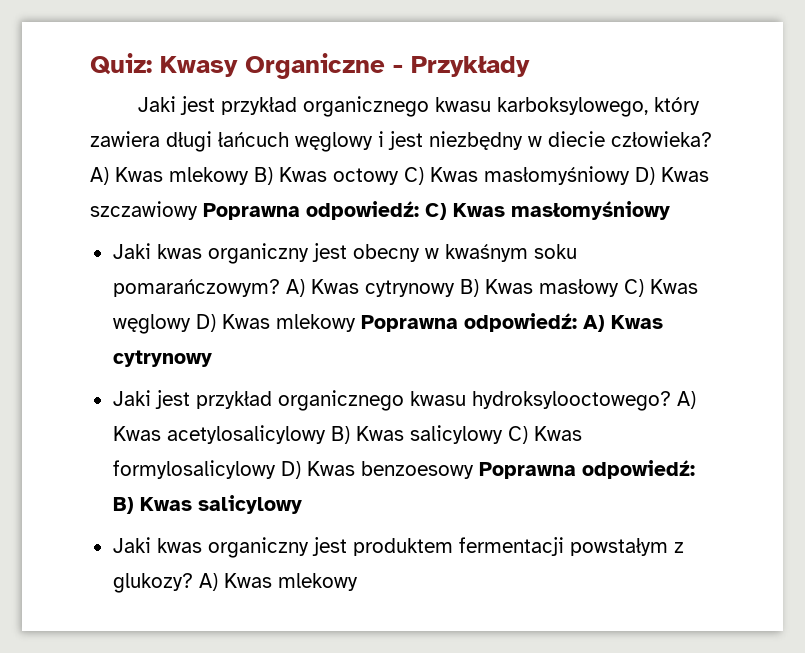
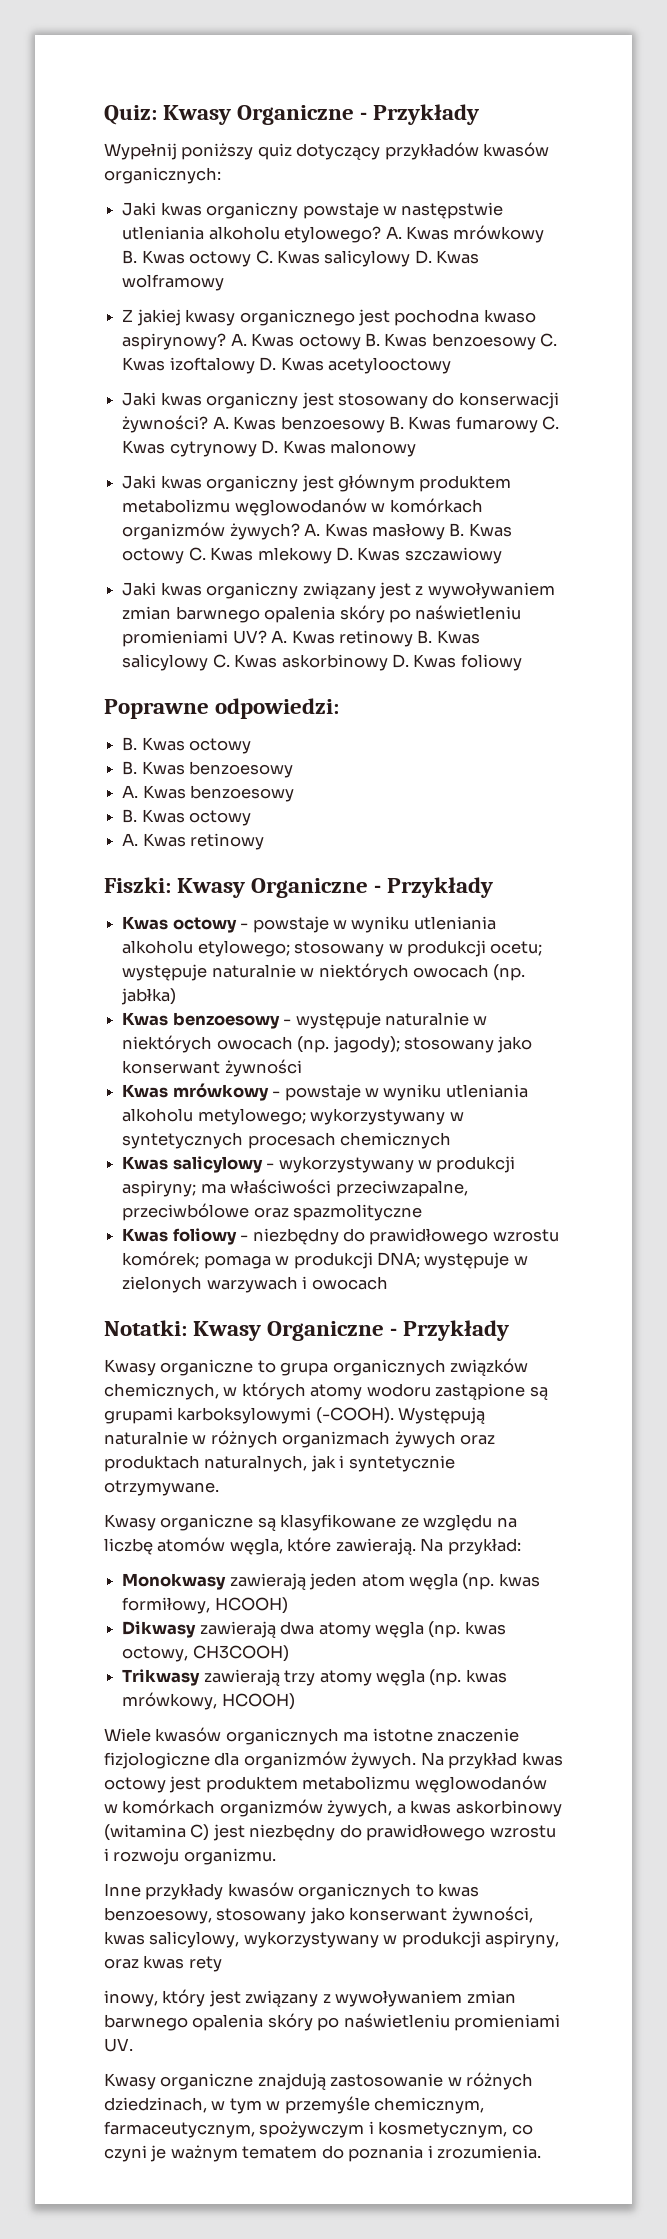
[138,96,701,117] [90,131,712,152] [90,166,709,185] [90,201,670,220] [112,243,577,264] [112,279,698,297] [112,313,663,334] [112,350,212,367] [112,390,696,411] [112,425,582,444] [112,460,695,479] [112,495,302,514] [112,537,684,558] [112,573,358,593] Jaki jest przykład organicznego kwasu karboksylowego, który zawiera długi łańcuch węglowy i jest niezbędny w diecie człowieka? A) Kwas mlekowy B) Kwas octowy C) Kwas masłomyśniowy D) Kwas szczawiowy Poprawna odpowiedź: C) Kwas masłomyśniowy // Jaki kwas organiczny jest obecny w kwaśnym soku pomarańczowym? A) Kwas cytrynowy B) Kwas masłowy C) Kwas węglowy D) Kwas mlekowy Poprawna odpowiedź: A) Kwas cytrynowy // Jaki jest przykład organicznego kwasu hydroksylooctowego? A) Kwas acetylosalicylowy B) Kwas salicylowy C) Kwas formylosalicylowy D) Kwas benzoesowy Poprawna odpowiedź: B) Kwas salicylowy // Jaki kwas organiczny jest produktem fermentacji powstałym z glukozy? A) Kwas mlekowy -> [104,142,550,160] [104,167,221,184] [122,202,504,219] [122,225,545,243] [122,250,480,267] [122,274,225,291] [122,309,536,326] [122,333,558,350] [122,357,451,374] [122,392,559,409] [122,415,560,433] [122,440,416,457] [122,474,512,492] [122,498,483,516] [122,522,512,540] [122,547,502,564] [122,582,555,599] [122,605,522,623] [122,630,480,647] [122,654,522,671] [104,698,340,719] [122,737,252,754] [122,761,294,778] [122,785,295,802] [122,809,252,826] [122,833,265,850] [104,877,494,898] [122,916,496,933] [122,940,543,957] [122,963,526,981] [121,988,177,1005] [122,1012,488,1029] [122,1035,533,1053] [122,1059,302,1077] [122,1083,528,1101] [122,1108,464,1125] [122,1132,452,1149] [122,1156,516,1173] [122,1179,468,1197] [122,1203,423,1221] [122,1228,559,1245] [122,1251,528,1269] [122,1276,388,1293] [104,1320,510,1341] [104,1358,529,1376] [104,1382,548,1400] [104,1407,486,1424] [104,1430,496,1448] [104,1455,455,1472] [104,1480,219,1496] [104,1514,517,1531] [104,1537,521,1555] [122,1573,540,1590] [122,1597,288,1614] [122,1621,506,1638] [122,1645,289,1662] [122,1669,507,1686] [122,1692,295,1710] [104,1727,520,1745] [104,1751,563,1769] [104,1775,547,1793] [104,1799,562,1817] [104,1824,556,1841] [104,1848,276,1865] [104,1882,480,1900] [104,1906,533,1924] [104,1931,560,1948] [104,1955,222,1972] [104,1989,516,2007] [104,2013,561,2031] [104,2038,133,2052] [104,2072,534,2090] [104,2096,485,2114] [104,2121,533,2138] [104,2145,542,2162] Wypełnij poniższy quiz dotyczący przykładów kwasów organicznych: // Jaki kwas organiczny powstaje w następstwie utleniania alkoholu etylowego? A. Kwas mrówkowy B. Kwas octowy C. Kwas salicylowy D. Kwas wolframowy // Z jakiej kwasy organicznego jest pochodna kwaso aspirynowy? A. Kwas octowy B. Kwas benzoesowy C. Kwas izoftalowy D. Kwas acetylooctowy // Jaki kwas organiczny jest stosowany do konserwacji żywności? A. Kwas benzoesowy B. Kwas fumarowy C. Kwas cytrynowy D. Kwas malonowy // Jaki kwas organiczny jest głównym produktem metabolizmu węglowodanów w komórkach organizmów żywych? A. Kwas masłowy B. Kwas octowy C. Kwas mlekowy D. Kwas szczawiowy // Jaki kwas organiczny związany jest z wywoływaniem zmian barwnego opalenia skóry po naświetleniu promieniami UV? A. Kwas retinowy B. Kwas salicylowy C. Kwas askorbinowy D. Kwas foliowy // Poprawne odpowiedzi: // B. Kwas octowy // B. Kwas benzoesowy // A. Kwas benzoesowy // B. Kwas octowy // A. Kwas retinowy // Fiszki: Kwasy Organiczne - Przykłady // Kwas octowy - powstaje w wyniku utleniania alkoholu etylowego; stosowany w produkcji ocetu; występuje naturalnie w niektórych owocach (np. jabłka) // Kwas benzoesowy - występuje naturalnie w niektórych owocach (np. jagody); stosowany jako konserwant żywności // Kwas mrówkowy - powstaje w wyniku utleniania alkoholu metylowego; wykorzystywany w syntetycznych procesach chemicznych // Kwas salicylowy - wykorzystywany w produkcji aspiryny; ma właściwości przeciwzapalne, przeciwbólowe oraz spazmolityczne // Kwas foliowy - niezbędny do prawidłowego wzrostu komórek; pomaga w produkcji DNA; występuje w zielonych warzywach i owocach // Notatki: Kwasy Organiczne - Przykłady // Kwasy organiczne to grupa organicznych związków chemicznych, w których atomy wodoru zastąpione są grupami karboksylowymi (-COOH). Występują naturalnie w różnych organizmach żywych oraz produktach naturalnych, jak i syntetycznie otrzymywane. // Kwasy organiczne są klasyfikowane ze względu na liczbę atomów węgla, które zawierają. Na przykład: // Monokwasy zawierają jeden atom węgla (np. kwas formiłowy, HCOOH) // Dikwasy zawierają dwa atomy węgla (np. kwas octowy, CH3COOH) // Trikwasy zawierają trzy atomy węgla (np. kwas mrówkowy, HCOOH) // Wiele kwasów organicznych ma istotne znaczenie fizjologiczne dla organizmów żywych. Na przykład kwas octowy jest produktem metabolizmu węglowodanów w komórkach organizmów żywych, a kwas askorbinowy (witamina C) jest niezbędny do prawidłowego wzrostu i rozwoju organizmu. // Inne przykłady kwasów organicznych to kwas benzoesowy, stosowany jako konserwant żywności, kwas salicylowy, wykorzystywany w produkcji aspiryny, oraz kwas rety // inowy, który jest związany z wywoływaniem zmian barwnego opalenia skóry po naświetleniu promieniami UV. // Kwasy organiczne znajdują zastosowanie w różnych dziedzinach, w tym w przemyśle chemicznym, farmaceutycznym, spożywczym i kosmetycznym, co czyni je ważnym tematem do poznania i zrozumienia.

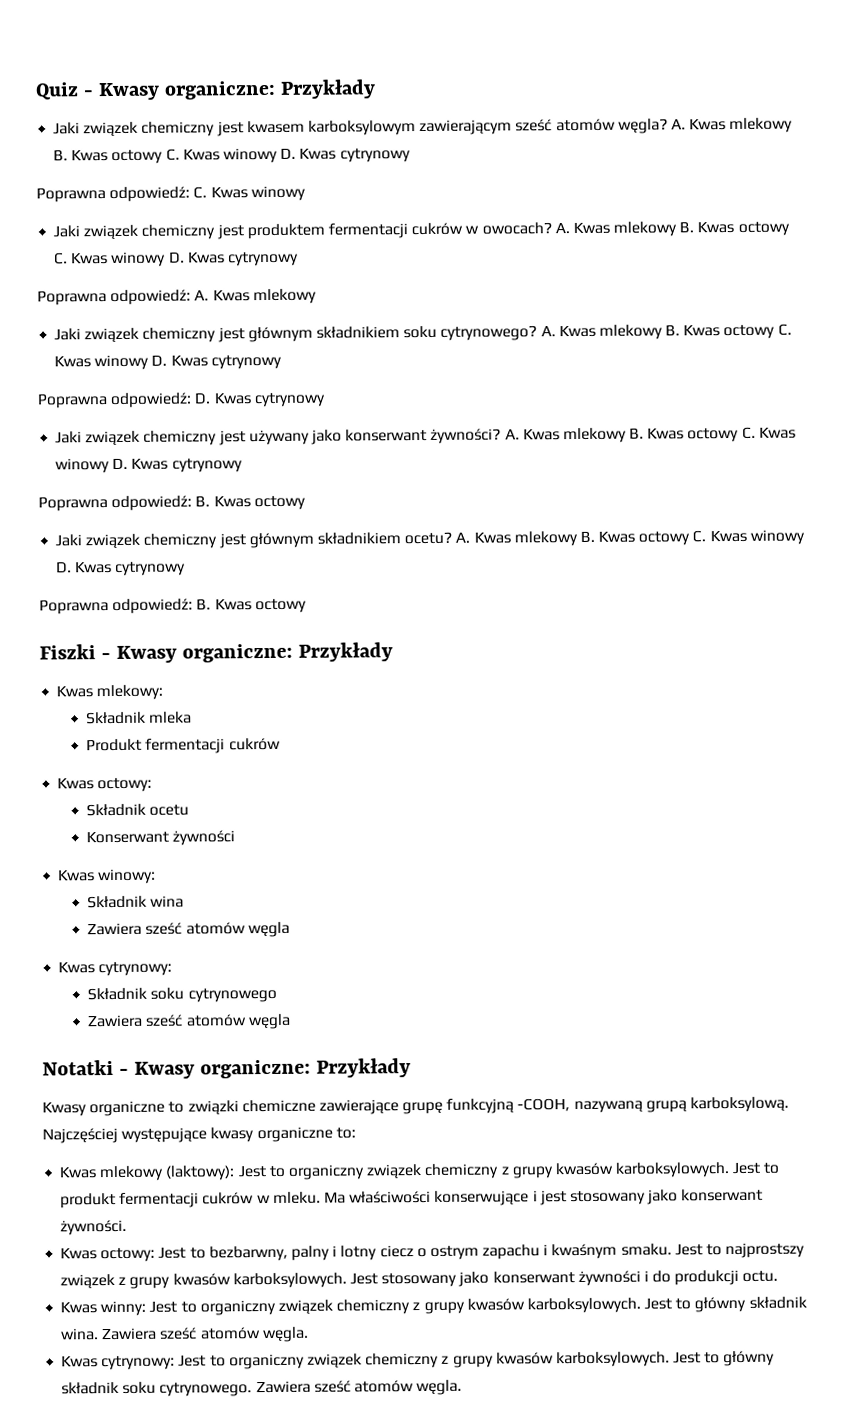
[104,104,480,125] [104,142,550,160] [104,167,221,184] [122,202,504,219] [122,225,545,243] [122,250,480,267] [122,274,225,291] [122,309,536,326] [122,333,558,350] [122,357,451,374] [122,392,559,409] [122,415,560,433] [122,440,416,457] [122,474,512,492] [122,498,483,516] [122,522,512,540] [122,547,502,564] [122,582,555,599] [122,605,522,623] [122,630,480,647] [122,654,522,671] [104,698,340,719] [122,737,252,754] [122,761,294,778] [122,785,295,802] [122,809,252,826] [122,833,265,850] [104,877,494,898] [122,916,496,933] [122,940,543,957] [122,963,526,981] [121,988,177,1005] [122,1012,488,1029] [122,1035,533,1053] [122,1059,302,1077] [122,1083,528,1101] [122,1108,464,1125] [122,1132,452,1149] [122,1156,516,1173] [122,1179,468,1197] [122,1203,423,1221] [122,1228,559,1245] [122,1251,528,1269] [122,1276,388,1293] [104,1320,510,1341] [104,1358,529,1376] [104,1382,548,1400] [104,1407,486,1424] [104,1430,496,1448] [104,1455,455,1472] [104,1480,219,1496] [104,1514,517,1531] [104,1537,521,1555] [122,1573,540,1590] [122,1597,288,1614] [122,1621,506,1638] [122,1645,289,1662] [122,1669,507,1686] [122,1692,295,1710] [104,1727,520,1745] [104,1751,563,1769] [104,1775,547,1793] [104,1799,562,1817] [104,1824,556,1841] [104,1848,276,1865] [104,1882,480,1900] [104,1906,533,1924] [104,1931,560,1948] [104,1955,222,1972] [104,1989,516,2007] [104,2013,561,2031] [104,2038,133,2052] [104,2072,534,2090] [104,2096,485,2114] [104,2121,533,2138] [104,2145,542,2162] Quiz: Kwasy Organiczne - Przykłady // Wypełnij poniższy quiz dotyczący przykładów kwasów organicznych: // Jaki kwas organiczny powstaje w następstwie utleniania alkoholu etylowego? A. Kwas mrówkowy B. Kwas octowy C. Kwas salicylowy D. Kwas wolframowy // Z jakiej kwasy organicznego jest pochodna kwaso aspirynowy? A. Kwas octowy B. Kwas benzoesowy C. Kwas izoftalowy D. Kwas acetylooctowy // Jaki kwas organiczny jest stosowany do konserwacji żywności? A. Kwas benzoesowy B. Kwas fumarowy C. Kwas cytrynowy D. Kwas malonowy // Jaki kwas organiczny jest głównym produktem metabolizmu węglowodanów w komórkach organizmów żywych? A. Kwas masłowy B. Kwas octowy C. Kwas mlekowy D. Kwas szczawiowy // Jaki kwas organiczny związany jest z wywoływaniem zmian barwnego opalenia skóry po naświetleniu promieniami UV? A. Kwas retinowy B. Kwas salicylowy C. Kwas askorbinowy D. Kwas foliowy // Poprawne odpowiedzi: // B. Kwas octowy // B. Kwas benzoesowy // A. Kwas benzoesowy // B. Kwas octowy // A. Kwas retinowy // Fiszki: Kwasy Organiczne - Przykłady // Kwas octowy - powstaje w wyniku utleniania alkoholu etylowego; stosowany w produkcji ocetu; występuje naturalnie w niektórych owocach (np. jabłka) // Kwas benzoesowy - występuje naturalnie w niektórych owocach (np. jagody); stosowany jako konserwant żywności // Kwas mrówkowy - powstaje w wyniku utleniania alkoholu metylowego; wykorzystywany w syntetycznych procesach chemicznych // Kwas salicylowy - wykorzystywany w produkcji aspiryny; ma właściwości przeciwzapalne, przeciwbólowe oraz spazmolityczne // Kwas foliowy - niezbędny do prawidłowego wzrostu komórek; pomaga w produkcji DNA; występuje w zielonych warzywach i owocach // Notatki: Kwasy Organiczne - Przykłady // Kwasy organiczne to grupa organicznych związków chemicznych, w których atomy wodoru zastąpione są grupami karboksylowymi (-COOH). Występują naturalnie w różnych organizmach żywych oraz produktach naturalnych, jak i syntetycznie otrzymywane. // Kwasy organiczne są klasyfikowane ze względu na liczbę atomów węgla, które zawierają. Na przykład: // Monokwasy zawierają jeden atom węgla (np. kwas formiłowy, HCOOH) // Dikwasy zawierają dwa atomy węgla (np. kwas octowy, CH3COOH) // Trikwasy zawierają trzy atomy węgla (np. kwas mrówkowy, HCOOH) // Wiele kwasów organicznych ma istotne znaczenie fizjologiczne dla organizmów żywych. Na przykład kwas octowy jest produktem metabolizmu węglowodanów w komórkach organizmów żywych, a kwas askorbinowy (witamina C) jest niezbędny do prawidłowego wzrostu i rozwoju organizmu. // Inne przykłady kwasów organicznych to kwas benzoesowy, stosowany jako konserwant żywności, kwas salicylowy, wykorzystywany w produkcji aspiryny, oraz kwas rety // inowy, który jest związany z wywoływaniem zmian barwnego opalenia skóry po naświetleniu promieniami UV. // Kwasy organiczne znajdują zastosowanie w różnych dziedzinach, w tym w przemyśle chemicznym, farmaceutycznym, spożywczym i kosmetycznym, co czyni je ważnym tematem do poznania i zrozumienia. -> [35,79,377,101] [53,117,794,137] [53,147,411,164] [36,185,306,203] [53,220,790,240] [54,251,299,268] [37,288,317,306] [54,323,792,343] [54,354,282,371] [37,392,326,409] [55,426,796,446] [55,457,243,474] [38,495,306,512] [55,529,805,549] [56,561,187,576] [39,598,307,615] [39,642,394,663] [56,684,164,701] [86,711,193,725] [86,737,281,754] [57,777,153,793] [86,803,190,817] [86,830,236,846] [58,868,157,885] [87,895,185,909] [87,921,290,938] [58,961,173,977] [87,987,277,1003] [87,1013,291,1030] [42,1058,412,1079] [42,1096,790,1117] [42,1126,356,1144] [59,1161,780,1182] [60,1188,764,1209] [60,1219,128,1236] [60,1242,806,1263] [60,1269,779,1289] [60,1296,807,1317] [60,1326,309,1343] [61,1350,776,1371] [61,1379,463,1397] Quiz - Kwasy organiczne: Przykłady // Jaki związek chemiczny jest kwasem karboksylowym zawierającym sześć atomów węgla? A. Kwas mlekowy B. Kwas octowy C. Kwas winowy D. Kwas cytrynowy // Poprawna odpowiedź: C. Kwas winowy // Jaki związek chemiczny jest produktem fermentacji cukrów w owocach? A. Kwas mlekowy B. Kwas octowy C. Kwas winowy D. Kwas cytrynowy // Poprawna odpowiedź: A. Kwas mlekowy // Jaki związek chemiczny jest głównym składnikiem soku cytrynowego? A. Kwas mlekowy B. Kwas octowy C. Kwas winowy D. Kwas cytrynowy // Poprawna odpowiedź: D. Kwas cytrynowy // Jaki związek chemiczny jest używany jako konserwant żywności? A. Kwas mlekowy B. Kwas octowy C. Kwas winowy D. Kwas cytrynowy // Poprawna odpowiedź: B. Kwas octowy // Jaki związek chemiczny jest głównym składnikiem ocetu? A. Kwas mlekowy B. Kwas octowy C. Kwas winowy D. Kwas cytrynowy // Poprawna odpowiedź: B. Kwas octowy // Fiszki - Kwasy organiczne: Przykłady // Kwas mlekowy: // Składnik mleka // Produkt fermentacji cukrów // Kwas octowy: // Składnik ocetu // Konserwant żywności // Kwas winowy: // Składnik wina // Zawiera sześć atomów węgla // Kwas cytrynowy: // Składnik soku cytrynowego // Zawiera sześć atomów węgla // Notatki - Kwasy organiczne: Przykłady // Kwasy organiczne to związki chemiczne zawierające grupę funkcyjną -COOH, nazywaną grupą karboksylową. Najczęściej występujące kwasy organiczne to: // Kwas mlekowy (laktowy): Jest to organiczny związek chemiczny z grupy kwasów karboksylowych. Jest to produkt fermentacji cukrów w mleku. Ma właściwości konserwujące i jest stosowany jako konserwant żywności. // Kwas octowy: Jest to bezbarwny, palny i lotny ciecz o ostrym zapachu i kwaśnym smaku. Jest to najprostszy związek z grupy kwasów karboksylowych. Jest stosowany jako konserwant żywności i do produkcji octu. // Kwas winny: Jest to organiczny związek chemiczny z grupy kwasów karboksylowych. Jest to główny składnik wina. Zawiera sześć atomów węgla. // Kwas cytrynowy: Jest to organiczny związek chemiczny z grupy kwasów karboksylowych. Jest to główny składnik soku cytrynowego. Zawiera sześć atomów węgla.

